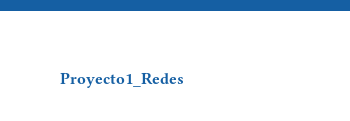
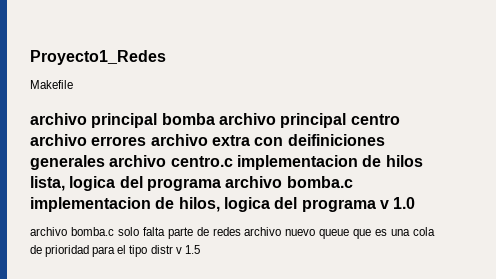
(184, 80) none -> [30,80,73,89] [30,113,400,128] [30,134,385,146] [30,155,423,170] [30,176,353,191] [30,197,416,212] [30,227,435,239] [30,245,200,257] // Makefile // archivo principal bomba archivo principal centro archivo errores archivo extra con deifiniciones generales archivo centro.c implementacion de hilos lista, logica del programa archivo bomba.c implementacion de hilos, logica del programa v 1.0 // archivo bomba.c solo falta parte de redes archivo nuevo queue que es una cola de prioridad para el tipo distr v 1.5

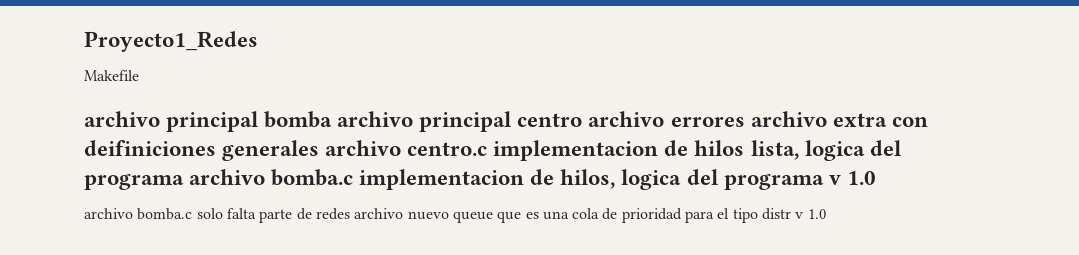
[184,245,200,254] 1.5 -> [807,209,826,219] 1.0

